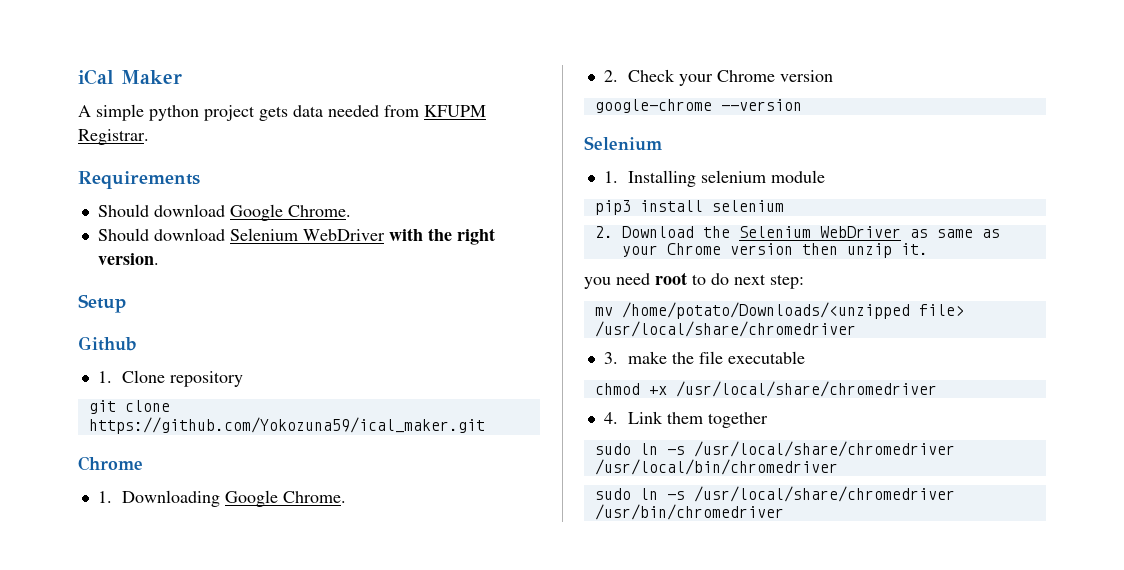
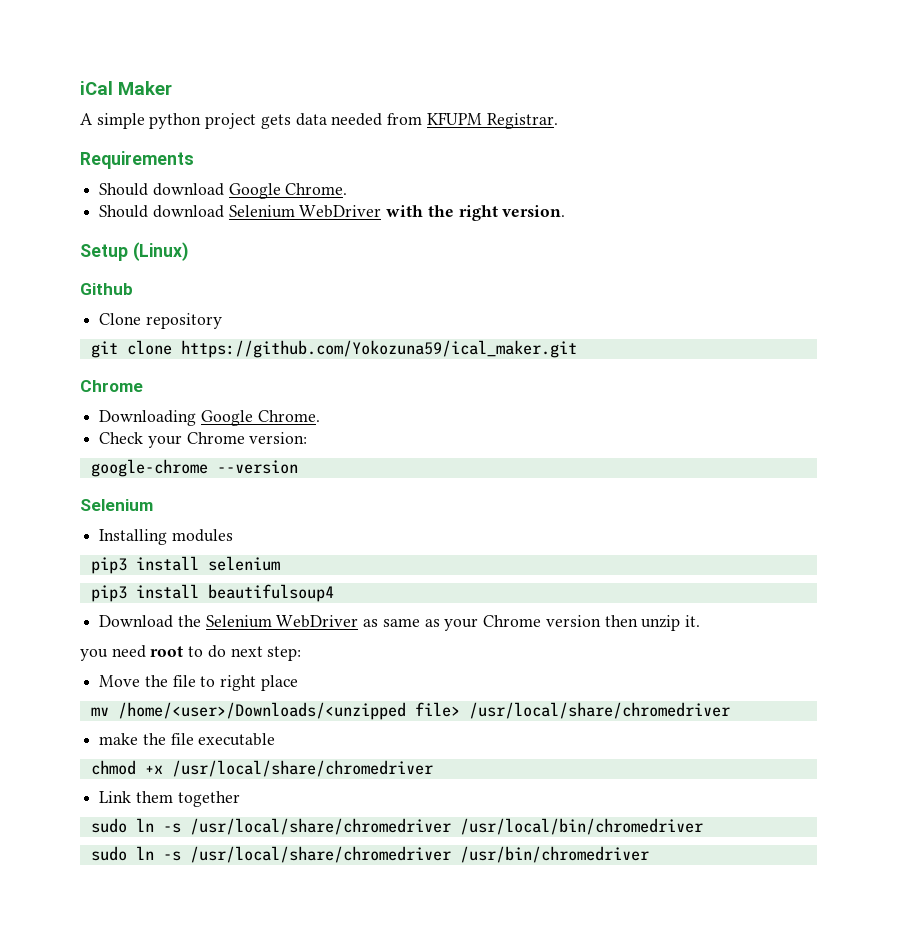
(126, 303) none -> [132,242,189,261] (Linux)
[97,371,112,383] 1. -> (133, 289) none
[97,491,112,503] 1. -> (143, 386) none
[603,70,618,82] 2. -> (320, 416) none
[779,70,833,82] version -> [249,432,308,444] version:
[603,170,825,187] 1. Installing selenium module -> [99,529,233,545] Installing modules
[594,226,613,238] 2. -> [90,584,334,602] pip3 install beautifulsoup4 //
(804, 281) none -> [99,675,298,691] // Move the file to right place
[621,302,910,319] /home/potato/Downloads/<unzipped -> [117,702,406,720] /home/<user>/Downloads/<unzipped
[603,352,618,364] 3. -> (730, 710) none
[603,412,618,424] 4. -> (433, 768) none

